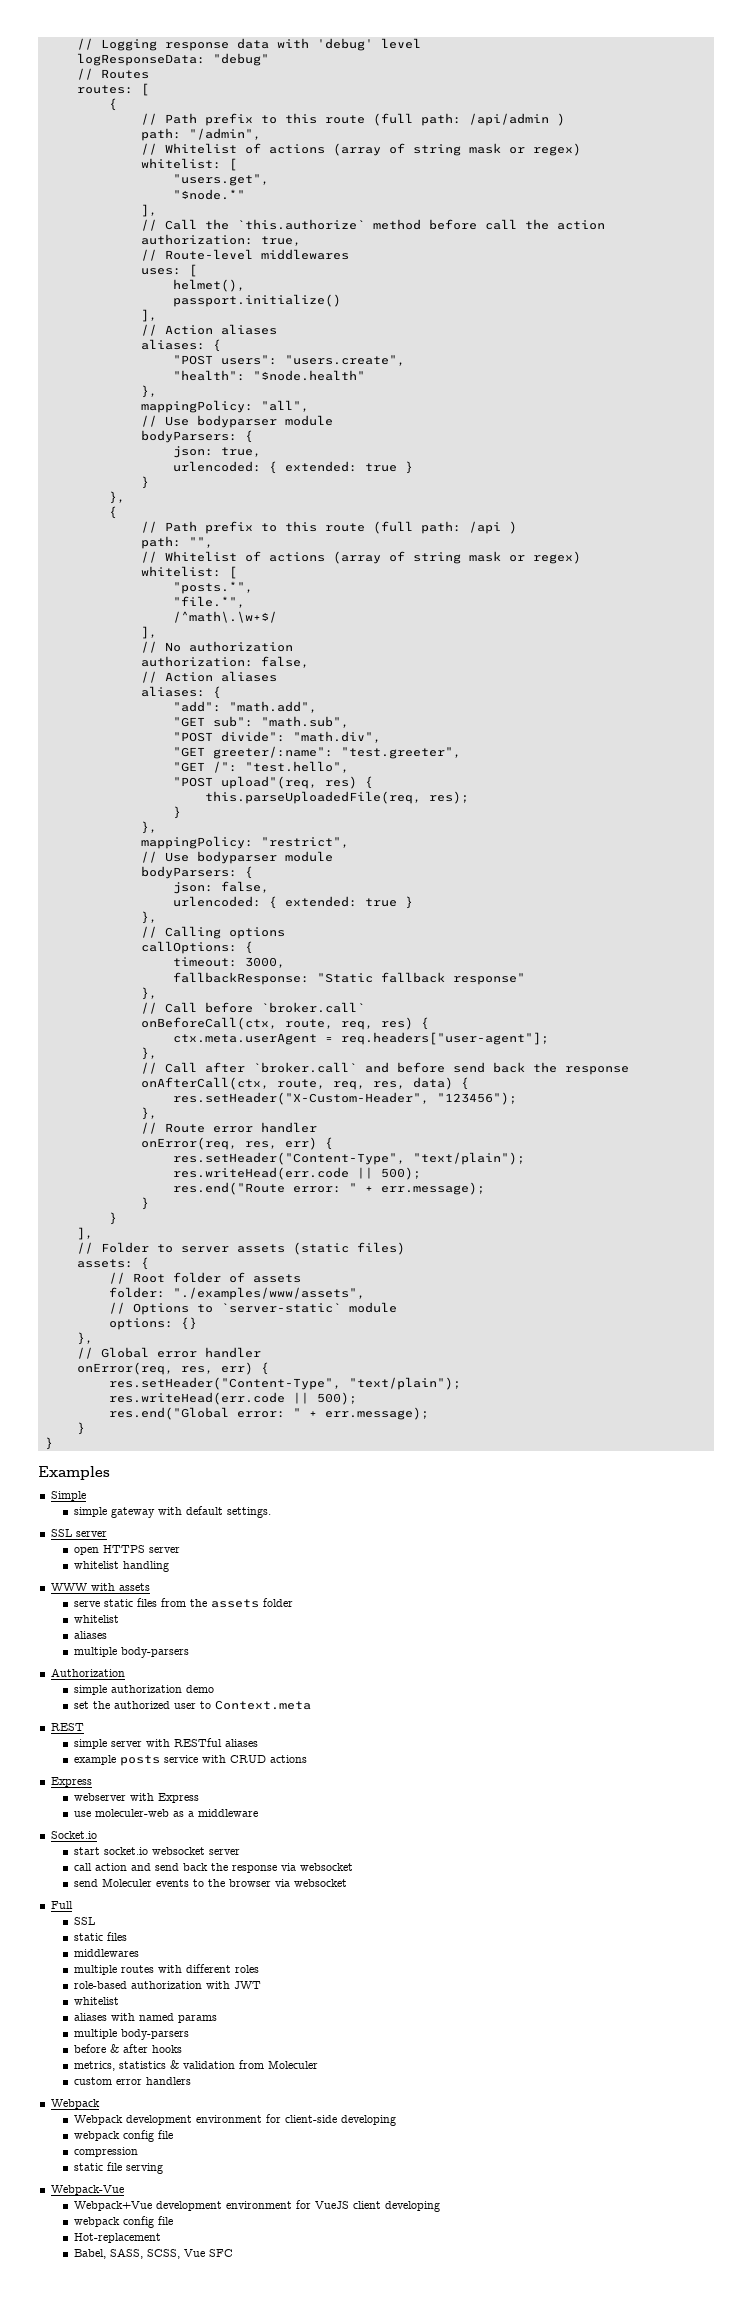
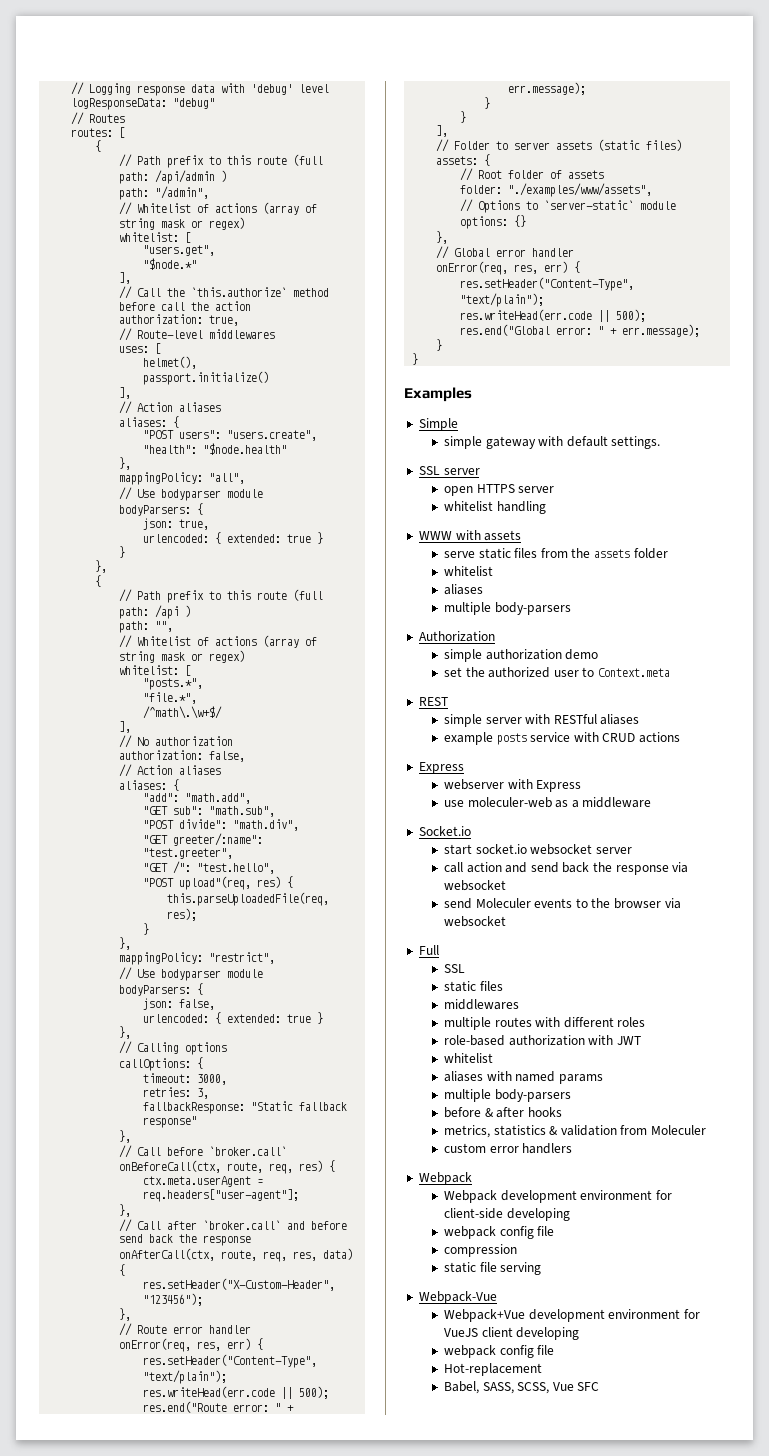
(285, 962) none -> [143,1087,210,1099] // retries: 3,

